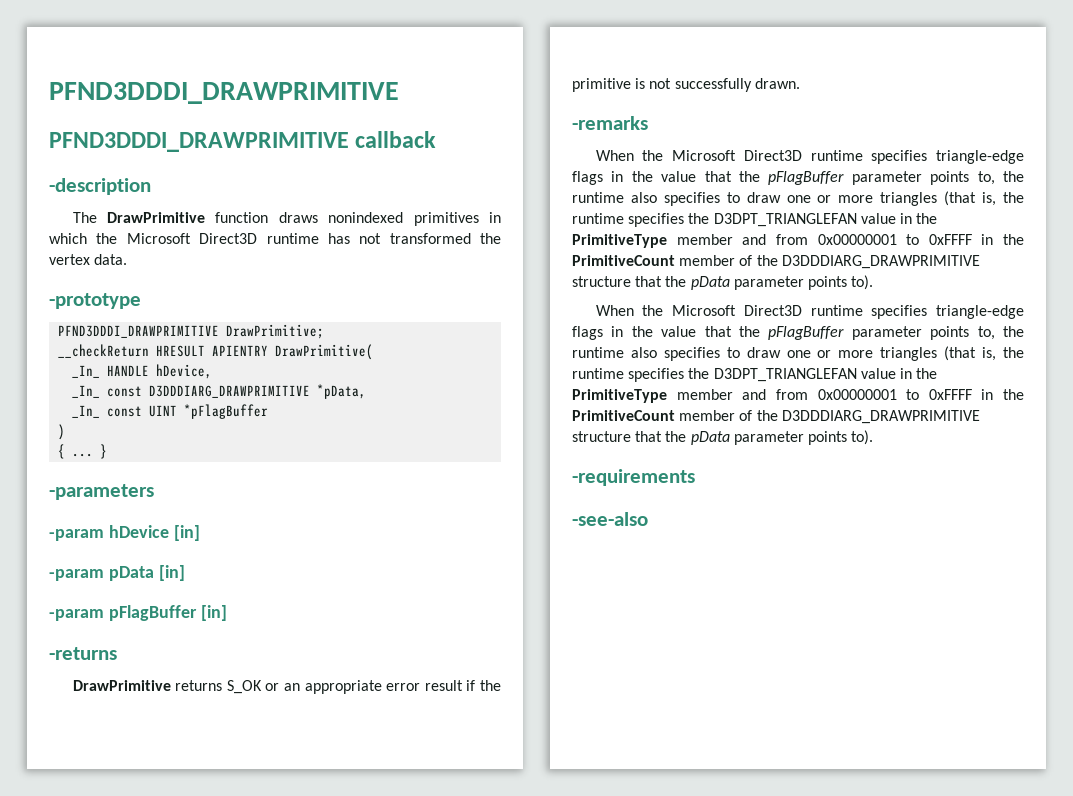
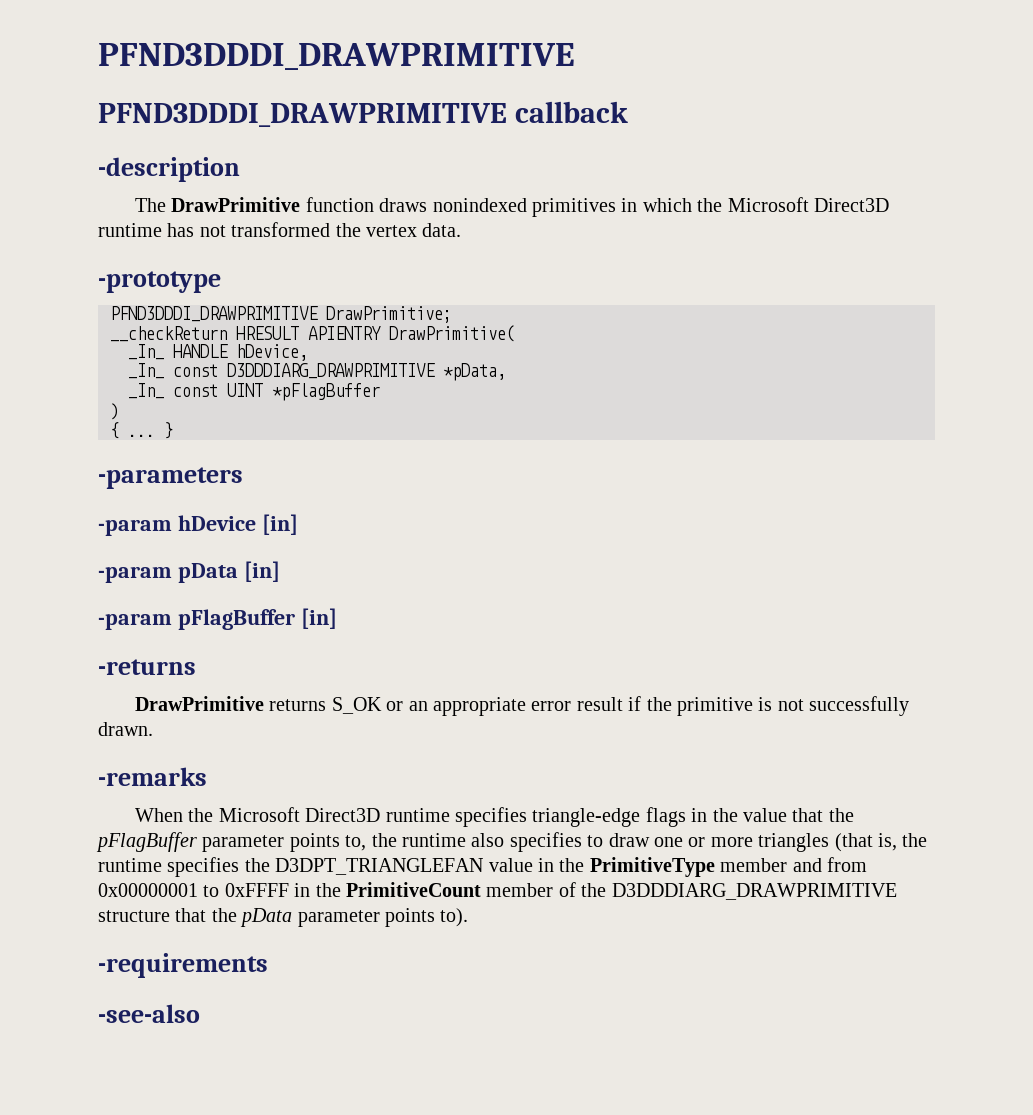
[595,305,1024,319] [572,326,1024,340] [572,346,1024,361] [572,368,938,382] [572,389,1024,403] [572,410,980,424] [572,430,874,445] // When the Microsoft Direct3D runtime specifies triangle-edge flags in the value that the pFlagBuffer parameter points to, the runtime also specifies to draw one or more triangles (that is, the runtime specifies the D3DPT_TRIANGLEFAN value in the PrimitiveType member and from 0x00000001 to 0xFFFF in the PrimitiveCount member of the D3DDDIARG_DRAWPRIMITIVE structure that the pData parameter points to). -> (469, 917) none

